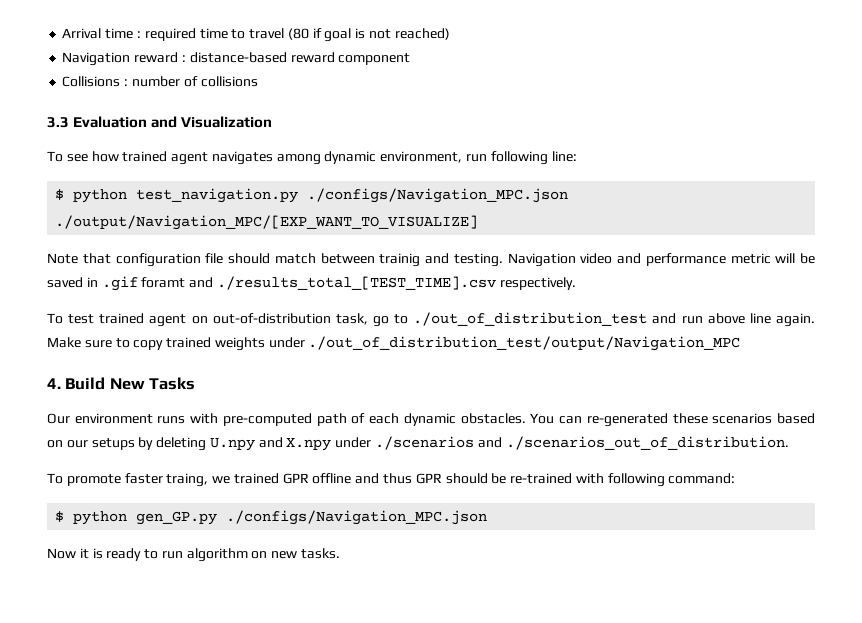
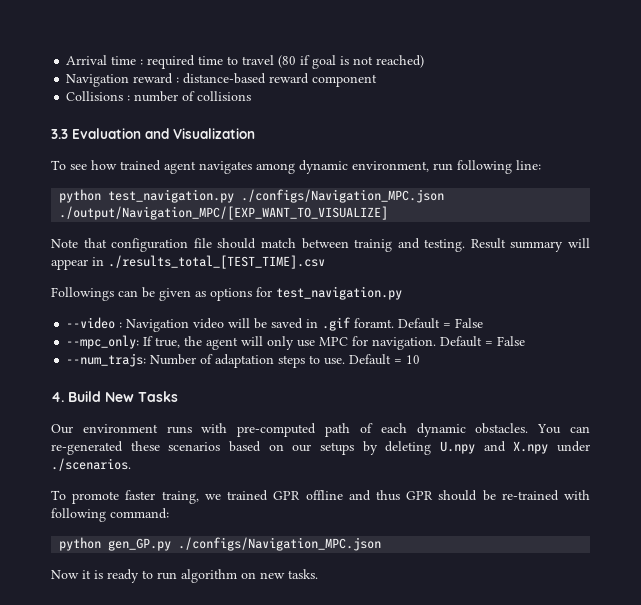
[55,189,65,200] $ -> (541, 165) none
[507,253,771,267] Navigation video and performance metric -> [470,238,590,252] [51,255,325,270] [51,286,402,301] [66,317,225,332] Result summary will appear in ./results_total_[TEST_TIME].csv // Followings can be given as options for test_navigation.py // --video : Navigation video
[141,276,576,290] [47,312,815,327] [47,336,741,351] foramt and ./results_total_[TEST_TIME].csv respectively. // To test trained agent on out-of-distribution task, go to ./out_of_distribution_test and run above line again. Make sure to copy trained weights under ./out_of_distribution_test/output/Navigation_MPC -> [354,318,484,329] [66,335,526,350] [66,353,421,368] foramt. Default = False // --mpc_only: If true, the agent will only use MPC for navigation. Default = False // --num_trajs: Number of adaptation steps to use. Default = 10
[375,436,789,450] ./scenarios and ./scenarios_out_of_distribution. -> [51,458,131,471] ./scenarios.
[55,511,65,522] $ -> (169, 513) none

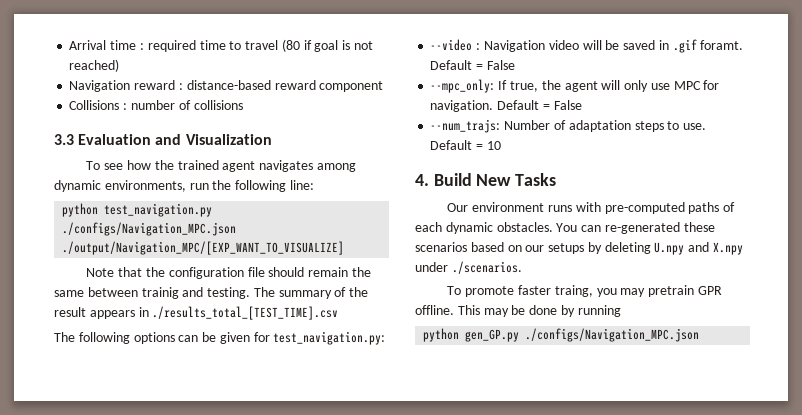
(117, 165) none -> [154,160,174,170] the
[352,161,453,172] environment, run -> [104,180,232,192] environments, run the
(107, 243) none -> [145,267,165,277] the
[260,238,296,248] match -> [308,267,371,277] [54,290,84,297] remain the same
[470,238,590,252] [51,255,325,270] [51,286,402,301] Result summary will appear in ./results_total_[TEST_TIME].csv // Followings can be given as options for test_navigation.py -> [253,287,369,299] [54,306,339,320] [54,331,386,345] The summary of the result appears in ./results_total_[TEST_TIME].csv // The following options can be given for test_navigation.py:
[325,423,351,437] path -> [688,202,720,214] paths
[204,490,590,501] [51,508,169,522] [59,537,382,551] [51,569,318,583] we trained GPR offline and thus GPR should be re-trained with following command: // python gen_GP.py ./configs/Navigation_MPC.json // Now it is ready to run algorithm on new tasks. -> [596,285,722,297] [415,305,621,317] [423,328,700,342] you may pretrain GPR offline. This may be done by running // python gen_GP.py ./configs/Navigation_MPC.json

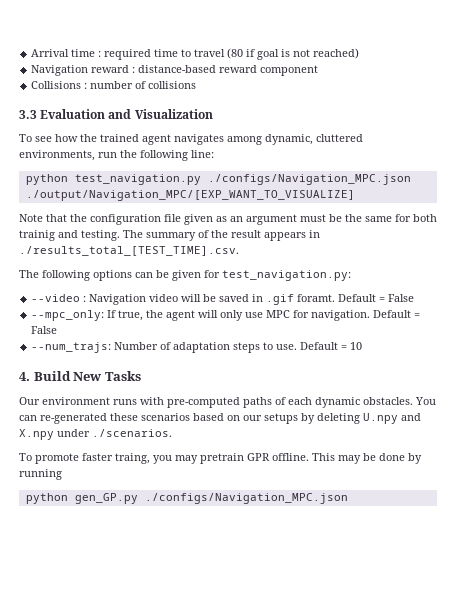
[54,180,101,192] dynamic -> [265,134,363,145] dynamic, cluttered
[268,267,371,277] [54,287,138,297] should remain the same between -> [184,214,437,225] given as an argument must be the same for both
[152,306,339,320] ./results_total_[TEST_TIME].csv -> [19,246,239,256] ./results_total_[TEST_TIME].csv.

